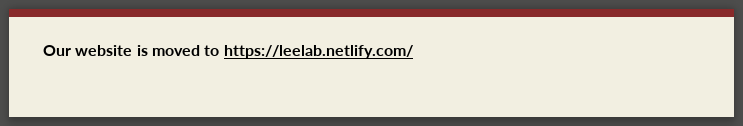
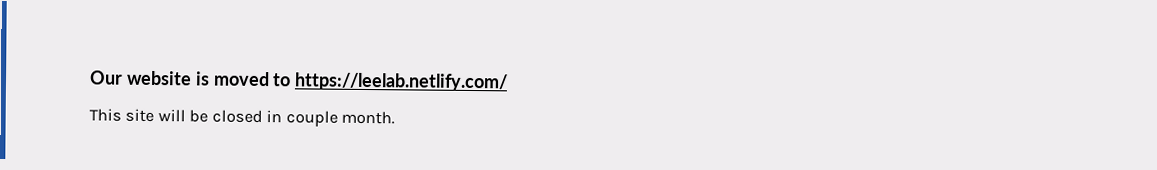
(413, 52) none -> [89,108,396,127] // This site will be closed in couple month.

